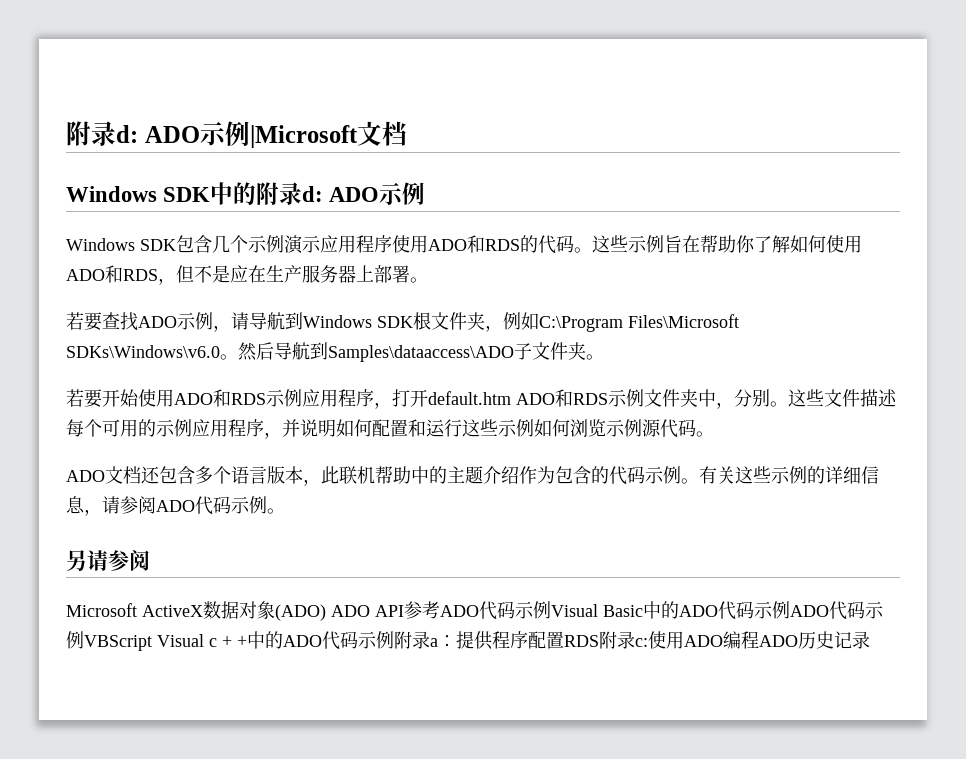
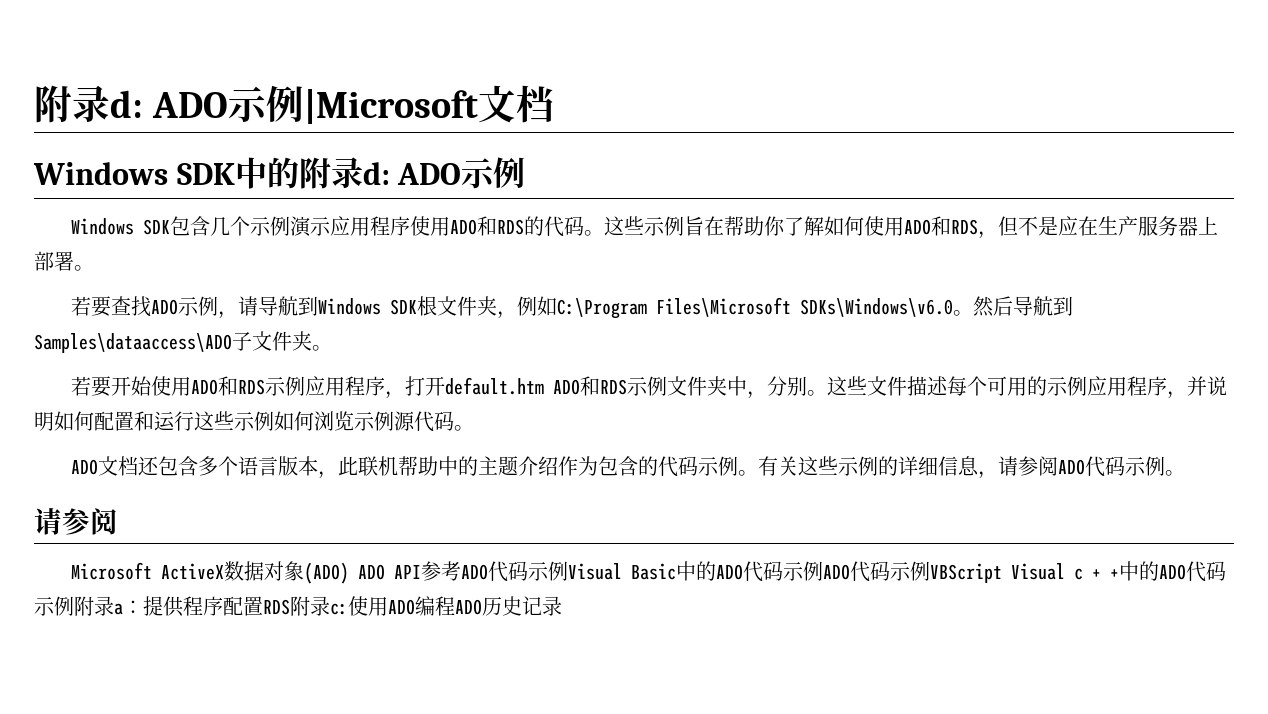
[66,550,87,571] 另 -> (1185, 473) none

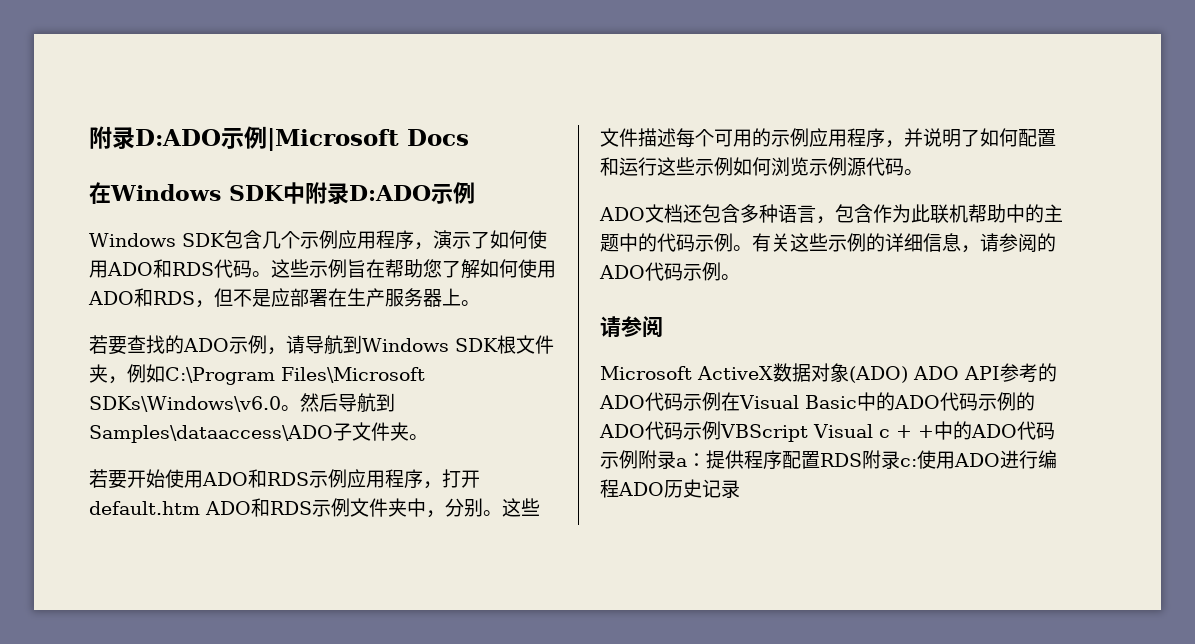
[34,85,229,123] 附录d: ADO -> [89,126,221,150] 附录D:ADO
[478,85,555,123] 文档 // -> [407,129,469,146] [89,182,111,204] Docs // 在
[266,157,462,189] 的附录d: ADO -> [305,182,431,205] 附录D:ADO
[289,216,544,237] 演示应用程序使用ADO和RDS的 -> [338,230,547,250] [89,259,214,278] 应用程序，演示了如何使用ADO和RDS
[763,216,785,236] 你 -> [423,259,442,278] 您
(1078, 226) none -> [290,288,328,307] 部署
[34,251,74,271] 部署 -> (461, 297) none
(151, 306) none -> [165,335,184,354] 的
(54, 421) none -> [961,129,980,147] 了
[217,456,338,479] 个语言版本， -> [759,204,911,224] 种语言，包含作为
[517,456,638,476] 介绍作为包含 -> [619,233,638,252] 中
(1058, 466) none -> [1037,233,1056,252] 的
[460,561,568,582] ADO代码示例 -> [1038,363,1057,382] [599,392,740,411] 的ADO代码示例在
(823, 571) none -> [1016,392,1035,411] 的
(415, 607) none -> [1000,450,1038,469] 进行

